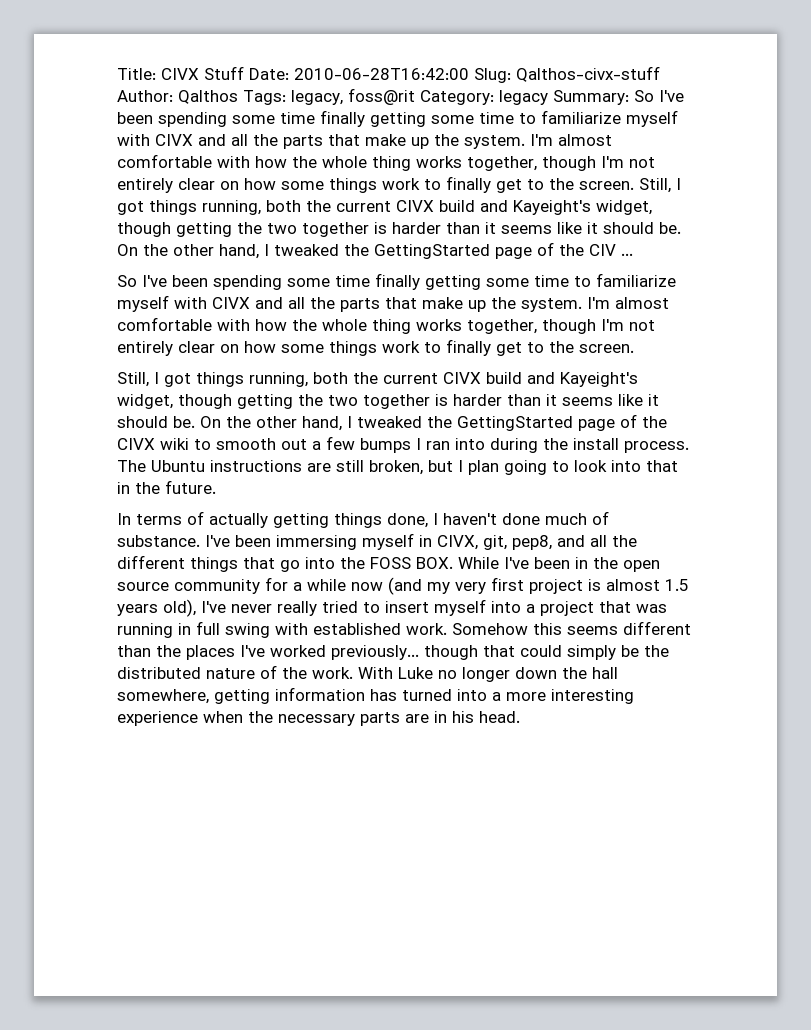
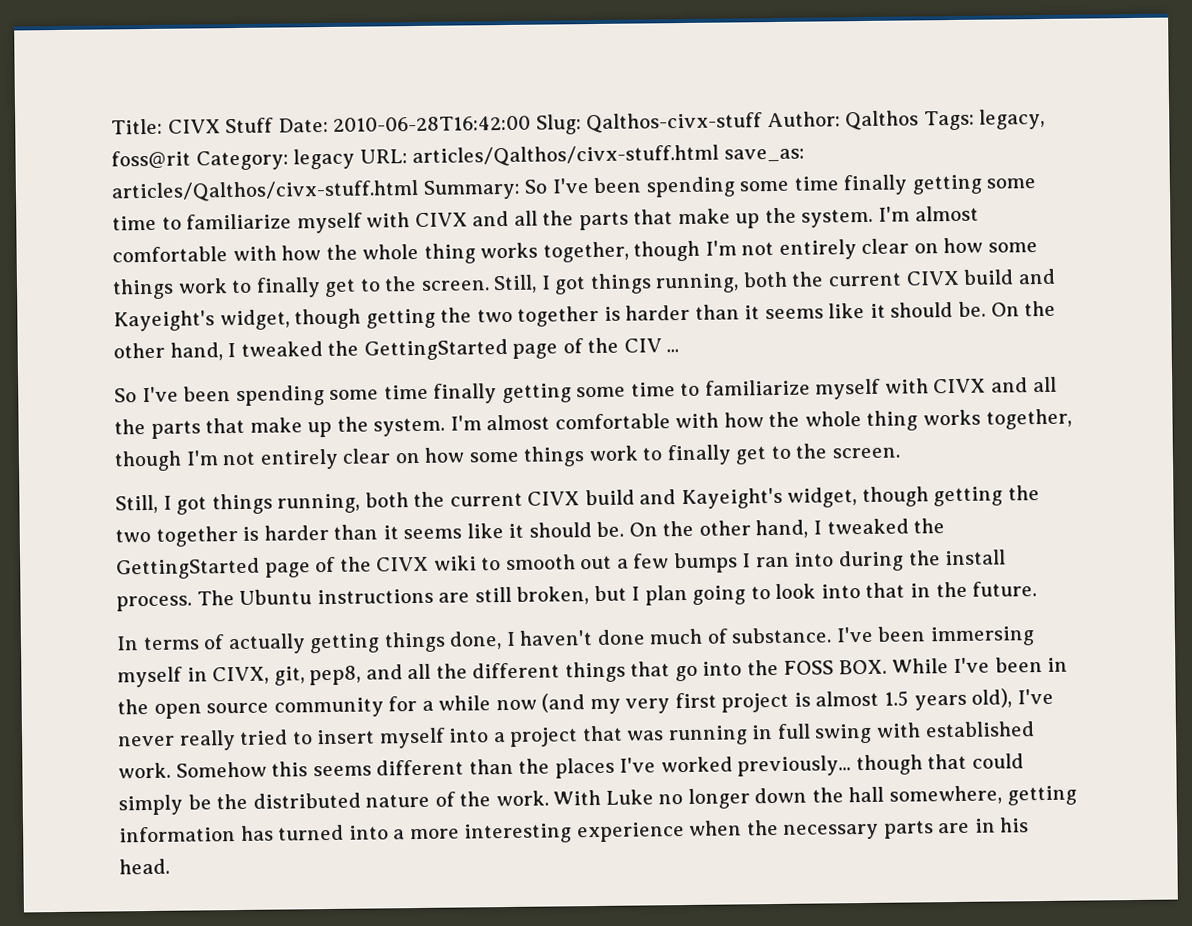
(548, 97) none -> [359,144,805,168] [111,179,419,203] URL: articles/Qalthos/civx-stuff.html save_as: articles/Qalthos/civx-stuff.html

